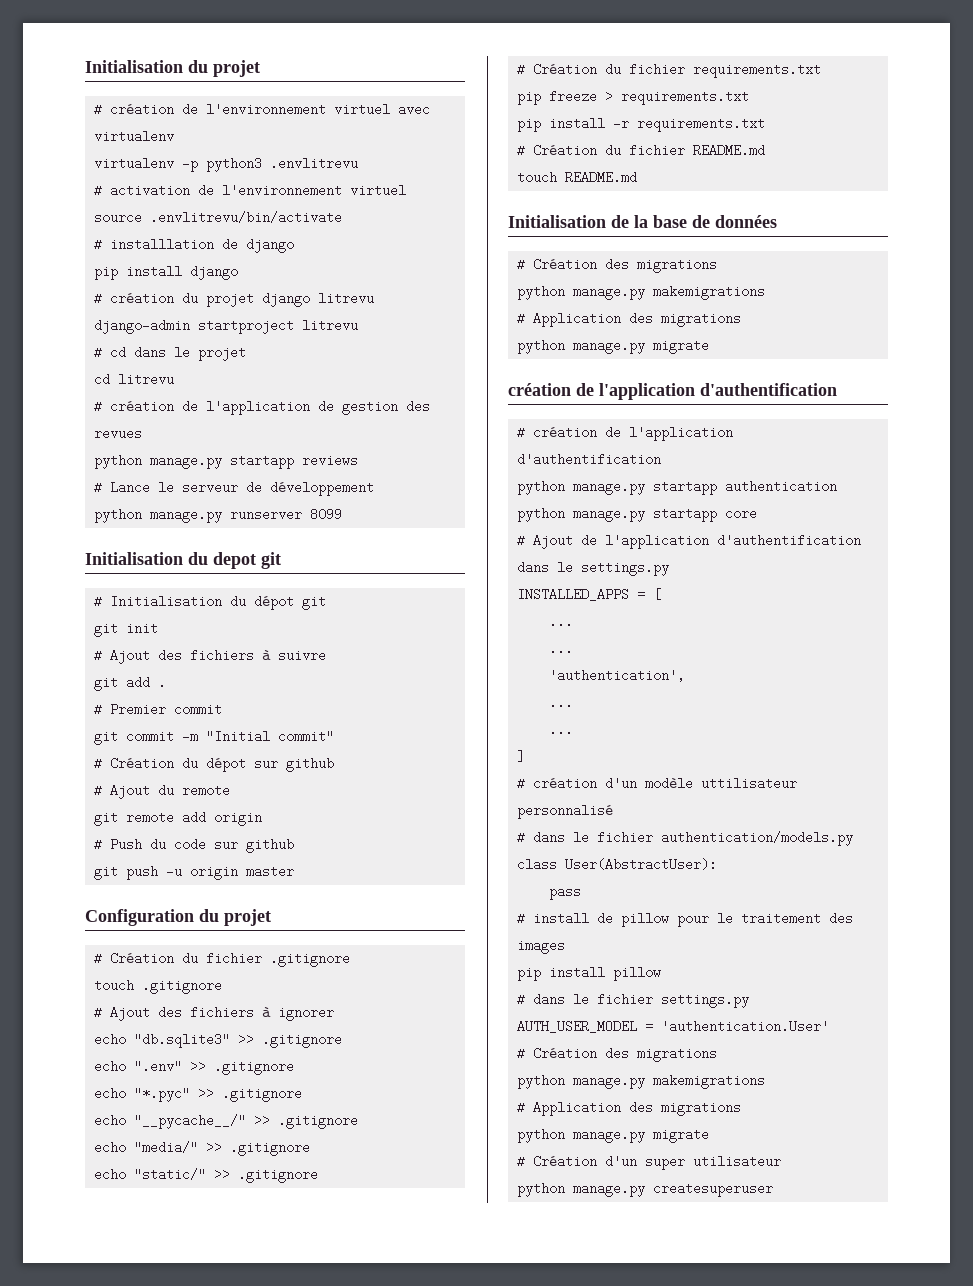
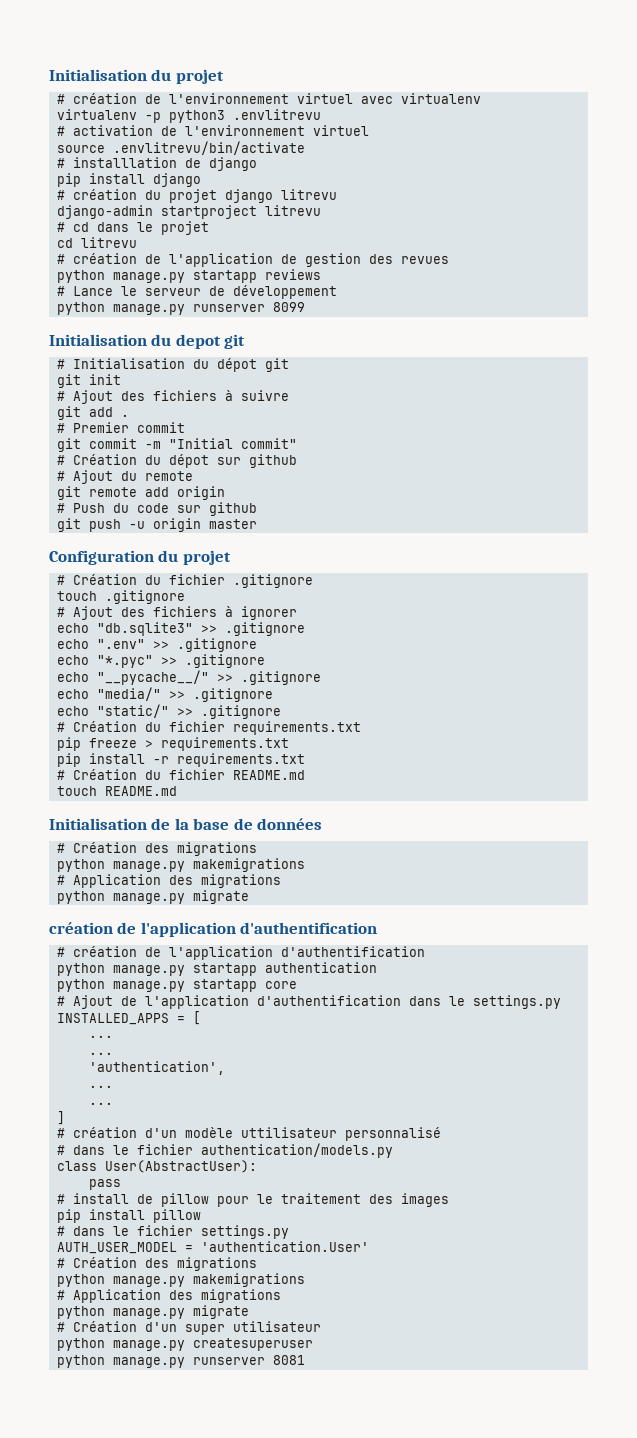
(773, 1189) none -> [57,1355,306,1368] // python manage.py runserver 8081

